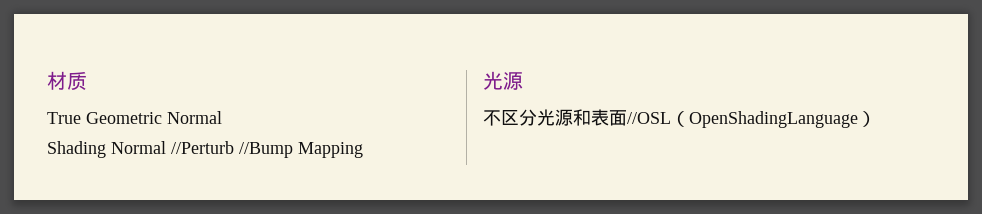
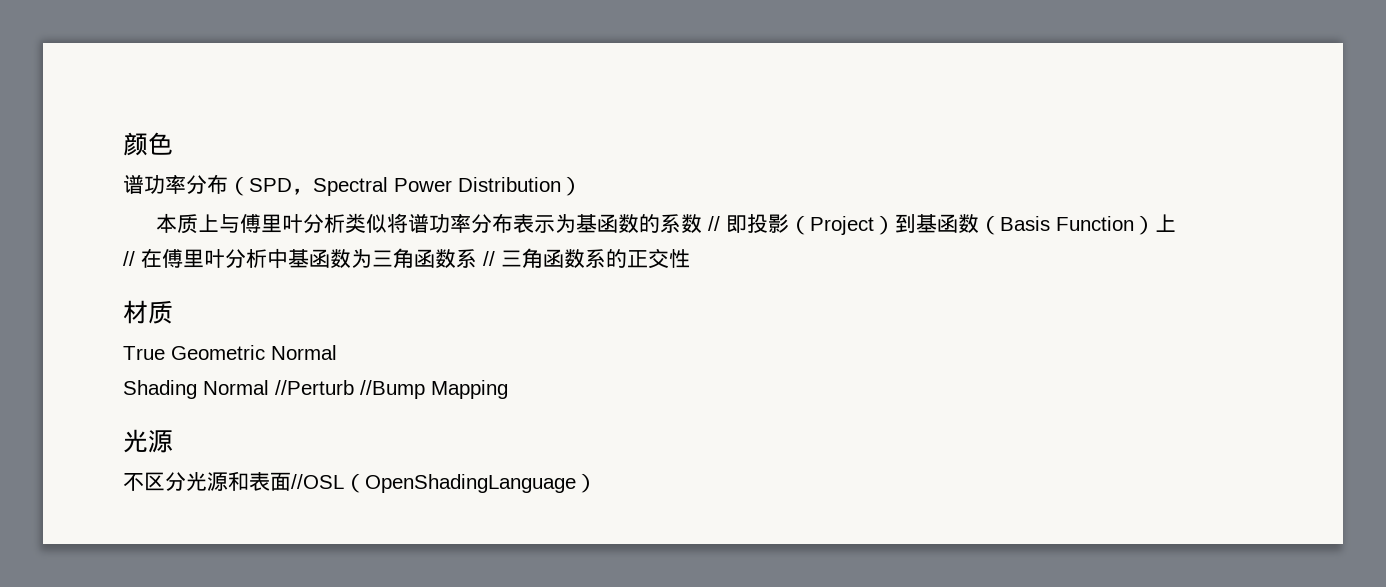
(47, 80) none -> [123,132,173,156] [123,174,582,196] [156,213,1177,235] [123,248,690,269] 颜色 // 谱功率分布（SPD，Spectral Power Distribution） // 本质上与傅里叶分析类似将谱功率分布表示为基函数的系数 // 即投影（Project）到基函数（Basis Function）上 // // 在傅里叶分析中基函数为三角函数系 // 三角函数系的正交性 //

